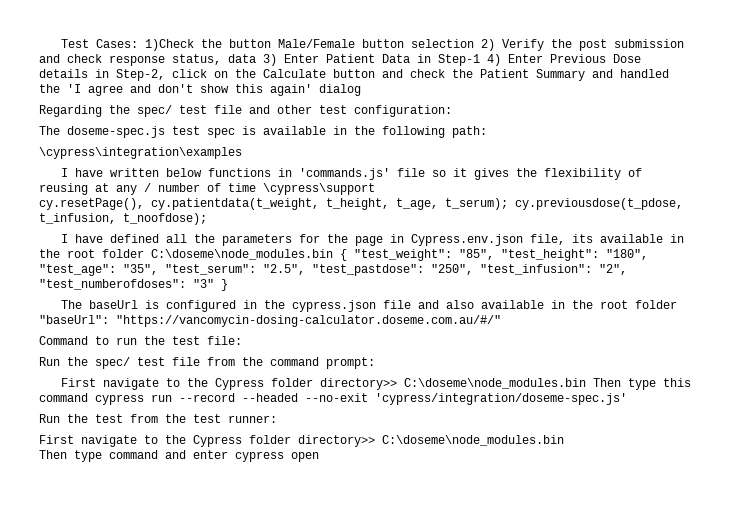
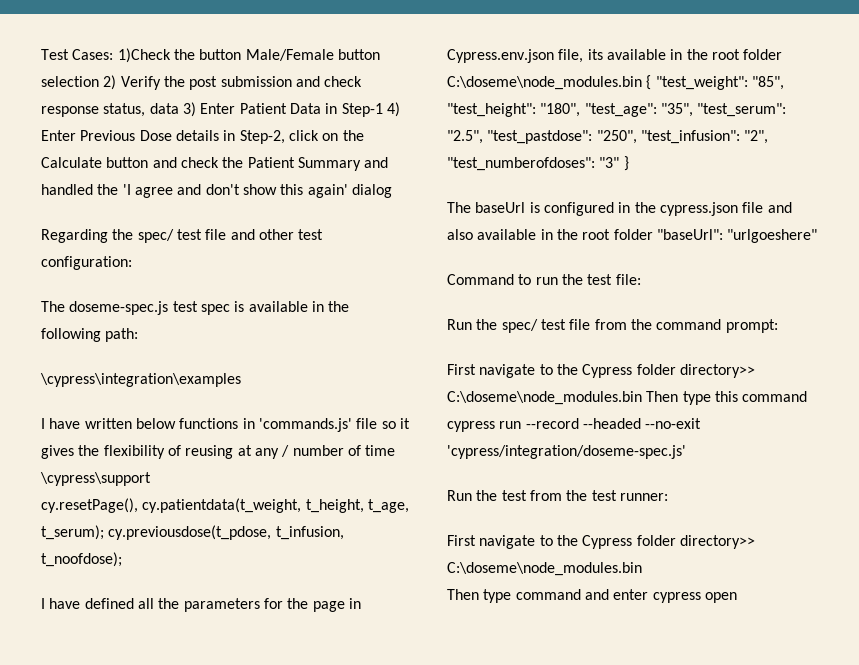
[116,315,501,327] "https://vancomycin-dosing-calculator.doseme.com.au/#/" -> [727,229,818,243] "urlgoeshere"

